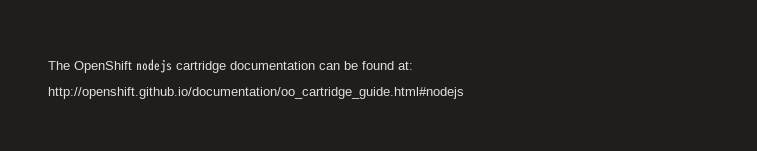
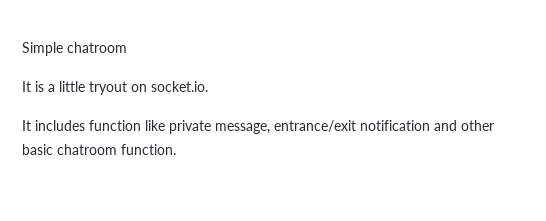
[48,59,413,73] [48,87,464,99] The OpenShift nodejs cartridge documentation can be found at: // http://openshift.github.io/documentation/oo_cartridge_guide.html#nodejs -> [22,42,127,56] [22,81,208,95] [22,120,494,134] [22,144,176,155] Simple chatroom // It is a little tryout on socket.io. // It includes function like private message, entrance/exit notification and other basic chatroom function.

